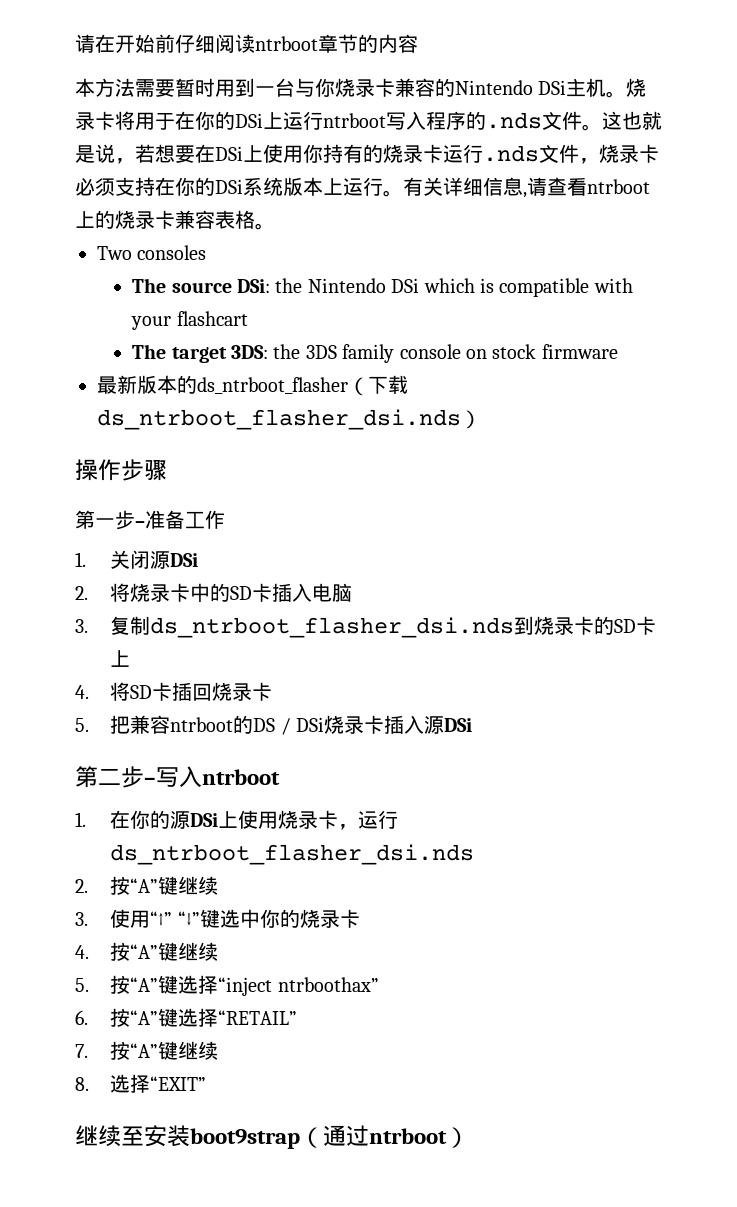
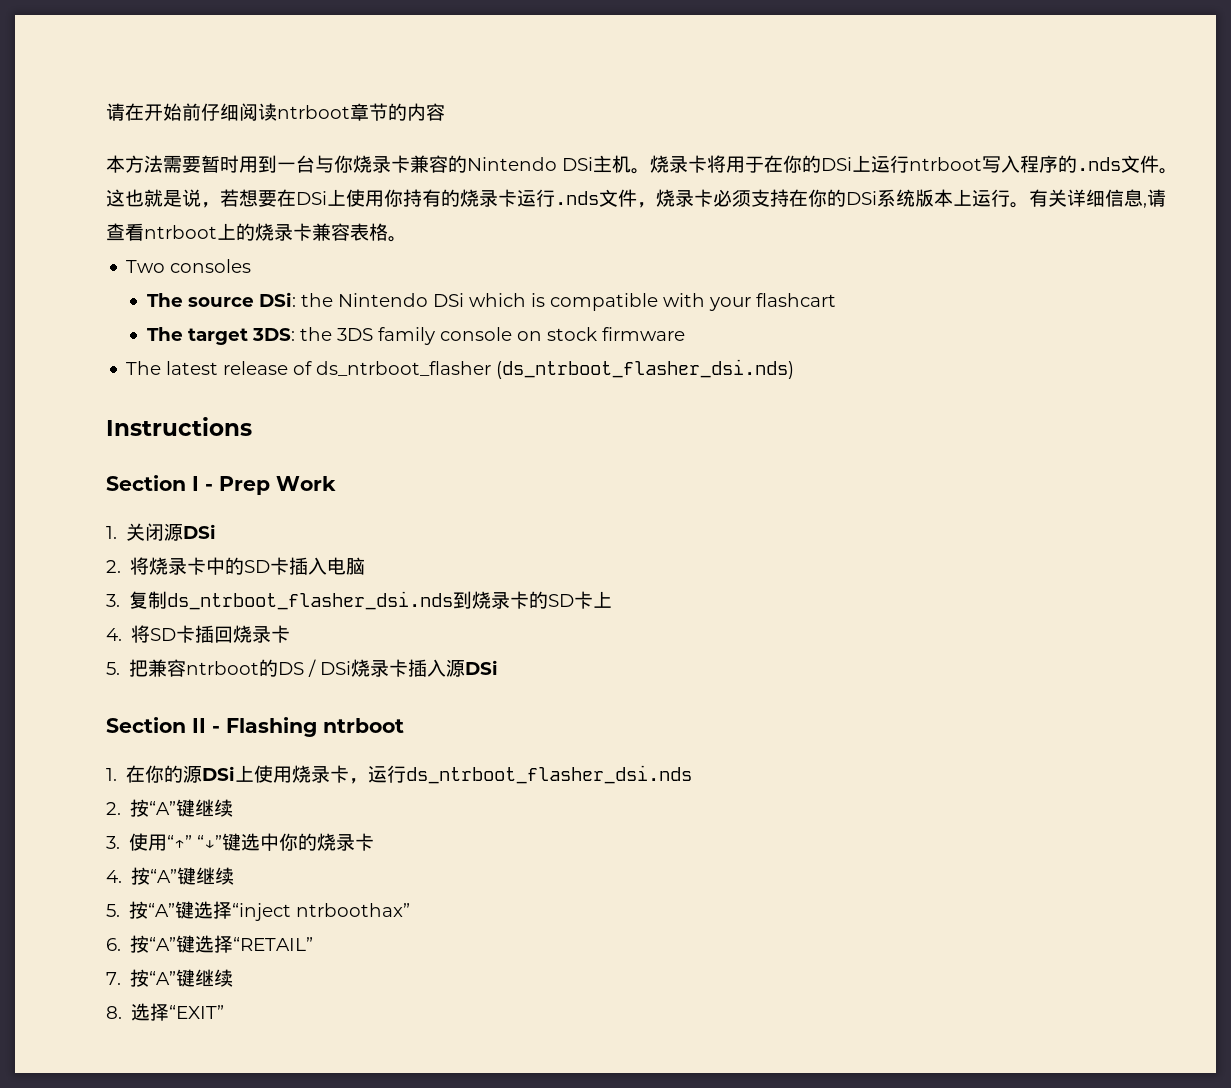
[97,375,408,396] [97,409,481,430] [75,459,167,481] [75,510,225,530] 最新版本的ds_ntrboot_flasher（下载ds_ntrboot_flasher_dsi.nds） // 操作步骤 // 第一步–准备工作 -> [126,359,795,379] [106,417,252,436] [106,475,336,495] The latest release of ds_ntrboot_flasher (ds_ntrboot_flasher_dsi.nds) // Instructions // Section I - Prep Work
[75,766,202,788] 第二步–写入 -> [106,717,317,737] Section II - Flashing
[75,1125,469,1149] // 继续至安装boot9strap（通过ntrboot） -> (225, 1012) none

